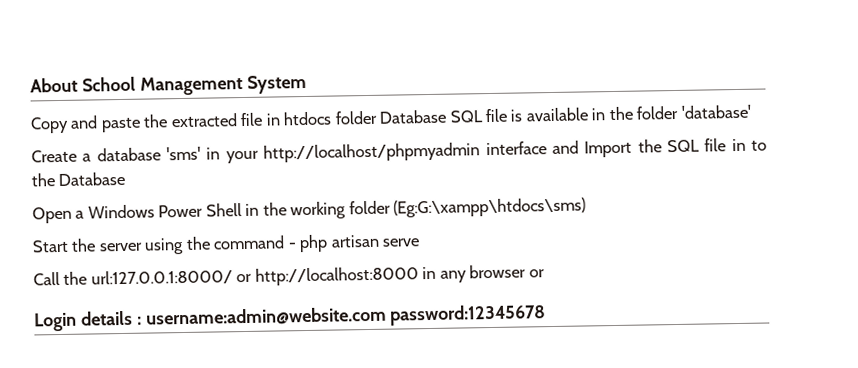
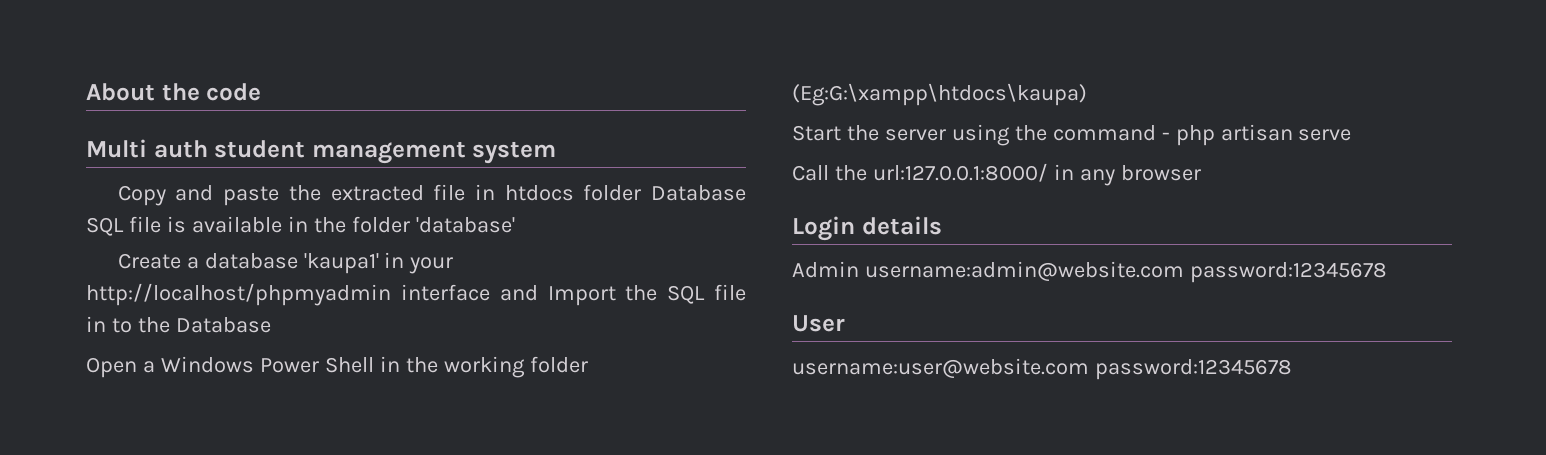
[81,74,307,96] School Management System -> [161,83,262,101] [86,139,557,164] the code // Multi auth student management system
[166,146,202,161] 'sms' -> [303,253,379,274] 'kaupa1'
[393,197,587,218] (Eg:G:\xampp\htdocs\sms) -> [792,83,1087,106] (Eg:G:\xampp\htdocs\kaupa)
[236,266,419,286] or http://localhost:8000 -> (1048, 172) none
[528,269,545,278] or -> (1201, 173) none
[136,316,142,325] : -> [792,261,859,278] // Admin
(547, 315) none -> [792,315,845,332] [792,358,1292,380] // User // username:user@website.com password:12345678

